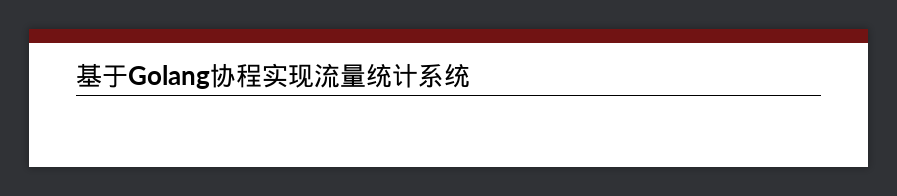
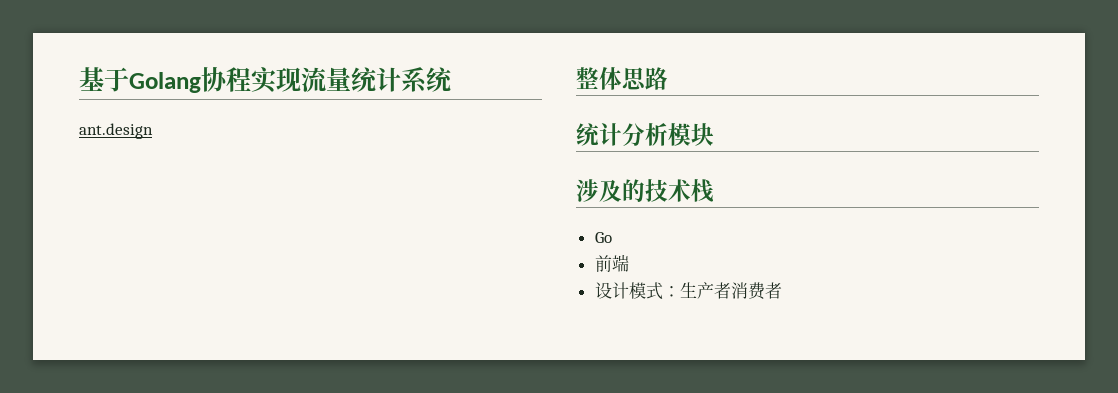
(470, 75) none -> [79,123,153,139] [576,67,668,90] [576,123,714,146] [576,179,714,203] [594,232,612,243] [594,254,629,272] [594,282,782,300] // ant.design // 整体思路 // 统计分析模块 // 涉及的技术栈 // Go // 前端 // 设计模式：生产者消费者

